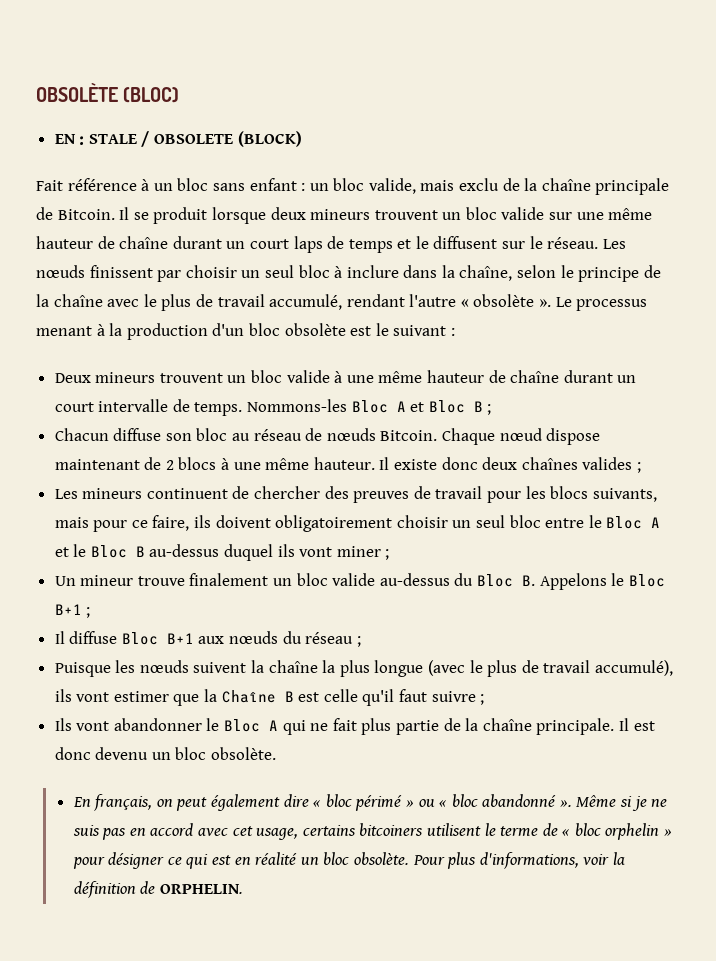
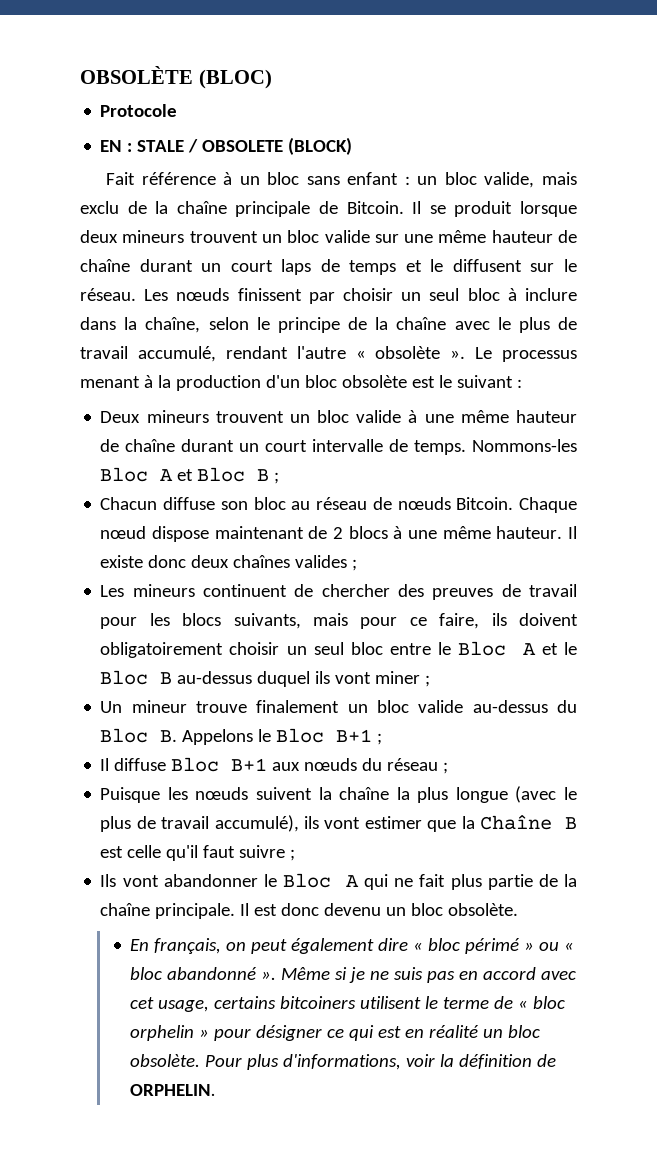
(180, 95) none -> [100,104,178,117] // Protocole

